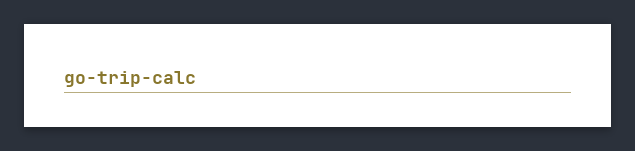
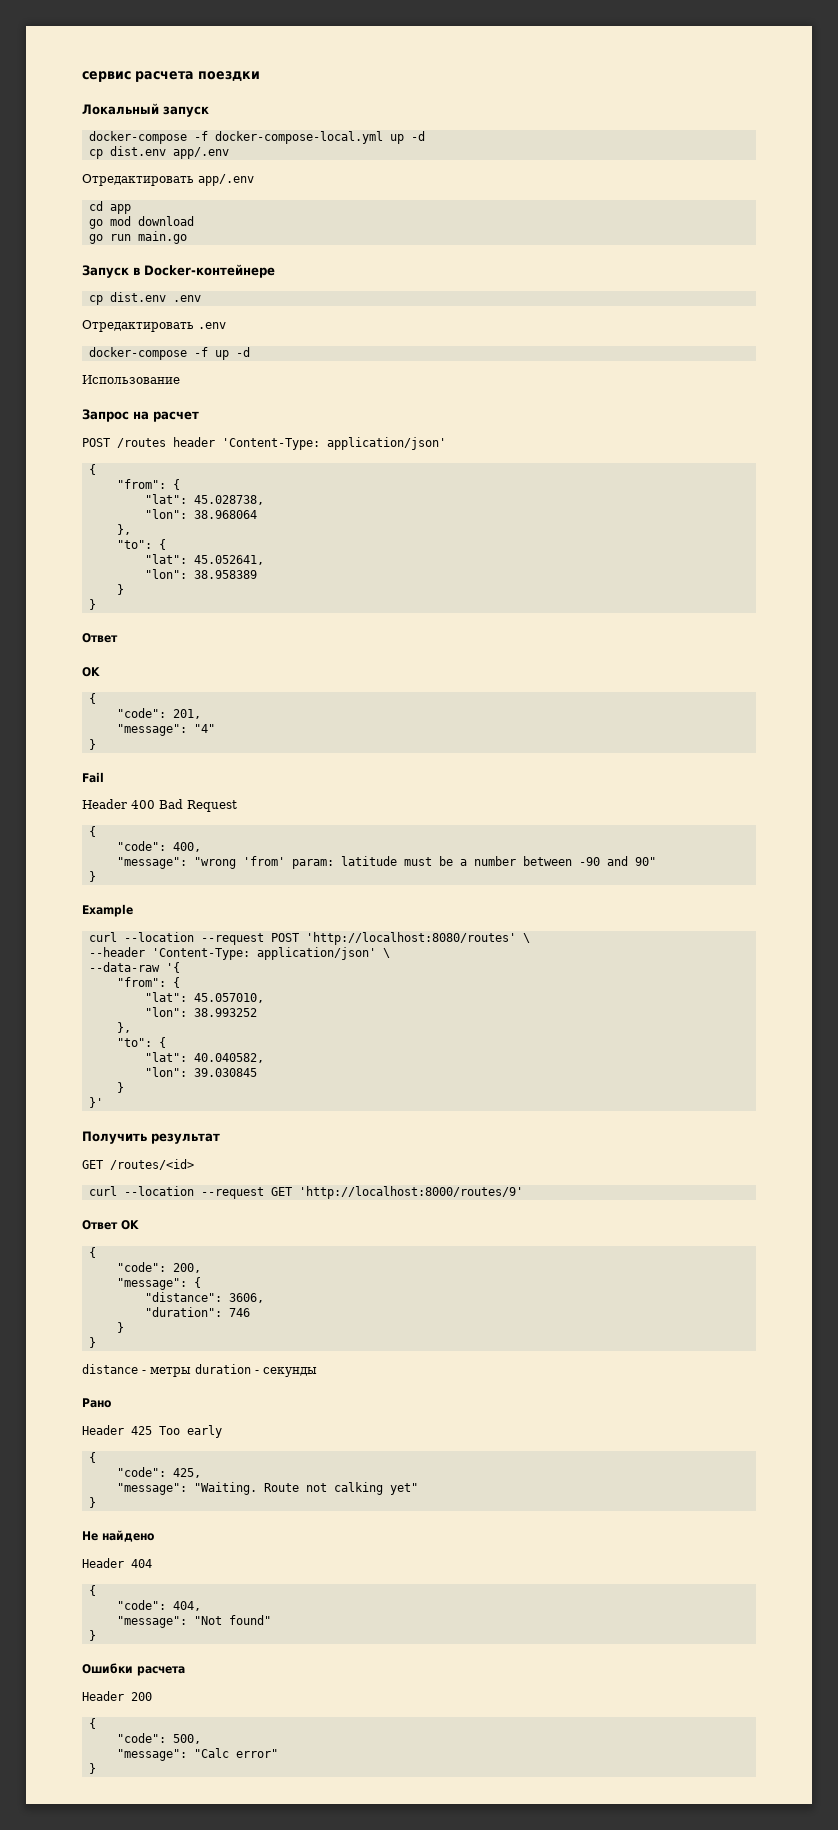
[64,71,196,87] go-trip-calc -> [82,71,260,82] [82,103,209,117] [88,131,425,144] [88,146,229,159] [82,174,254,186] [88,201,131,214] [88,216,194,229] [88,231,187,244] [82,264,275,278] [88,292,201,305] [82,320,226,332] [88,347,250,360] [82,375,180,384] [82,409,199,422] [82,437,446,450] [88,464,96,475] [116,479,180,490] [144,494,264,505] [144,509,257,519] [116,524,131,535] [116,539,166,550] [144,554,264,565] [144,569,257,579] [116,584,124,595] [88,599,96,610] [82,633,118,643] [82,667,100,677] [88,693,96,704] [116,708,201,719] [116,724,215,736] [88,739,96,750] [82,772,104,783] [82,799,237,812] [88,826,96,837] [116,841,201,852] [116,856,656,869] [88,871,96,882] [82,904,133,917] [88,932,530,945] [88,947,390,960] [88,962,180,973] [116,977,180,988] [144,992,264,1003] [144,1007,257,1017] [116,1022,131,1033] [116,1037,166,1048] [144,1052,264,1063] [144,1067,257,1077] [116,1082,124,1093] [88,1097,103,1108] [82,1131,220,1144] [82,1159,194,1170] [88,1186,523,1199] [82,1220,139,1230] [88,1247,96,1258] [116,1262,201,1273] [116,1277,201,1290] [144,1292,264,1303] [144,1307,250,1317] [116,1322,124,1333] [88,1337,96,1348] [82,1364,317,1377] [82,1398,111,1408] [82,1425,222,1438] [88,1452,96,1463] [116,1467,201,1478] [116,1482,418,1495] [88,1497,96,1508] [82,1530,154,1542] [82,1558,152,1568] [88,1585,96,1596] [116,1600,201,1611] [116,1615,271,1628] [88,1630,96,1641] [82,1663,185,1676] [82,1691,152,1701] [88,1718,96,1729] [116,1733,201,1744] [116,1748,278,1761] [88,1763,96,1774] сервис расчета поездки // Локальный запуск // docker-compose -f docker-compose-local.yml up -d // cp dist.env app/.env // Отредактировать app/.env // cd app // go mod download // go run main.go // Запуск в Docker-контейнере // cp dist.env .env // Отредактировать .env // docker-compose -f up -d // Использование // Запрос на расчет // POST /routes header 'Content-Type: application/json' // { // "from": { // "lat": 45.028738, // "lon": 38.968064 // }, // "to": { // "lat": 45.052641, // "lon": 38.958389 // } // } // Ответ // OK // { // "code": 201, // "message": "4" // } // Fail // Header 400 Bad Request // { // "code": 400, // "message": "wrong 'from' param: latitude must be a number between -90 and 90" // } // Example // curl --location --request POST 'http://localhost:8080/routes' \ // --header 'Content-Type: application/json' \ // --data-raw '{ // "from": { // "lat": 45.057010, // "lon": 38.993252 // }, // "to": { // "lat": 40.040582, // "lon": 39.030845 // } // }' // Получить результат // GET /routes/<id> // curl --location --request GET 'http://localhost:8000/routes/9' // Ответ OK // { // "code": 200, // "message": { // "distance": 3606, // "duration": 746 // } // } // distance - метры duration - секунды // Рано // Header 425 Too early // { // "code": 425, // "message": "Waiting. Route not calking yet" // } // Не найдено // Header 404 // { // "code": 404, // "message": "Not found" // } // Ошибки расчета // Header 200 // { // "code": 500, // "message": "Calc error" // }

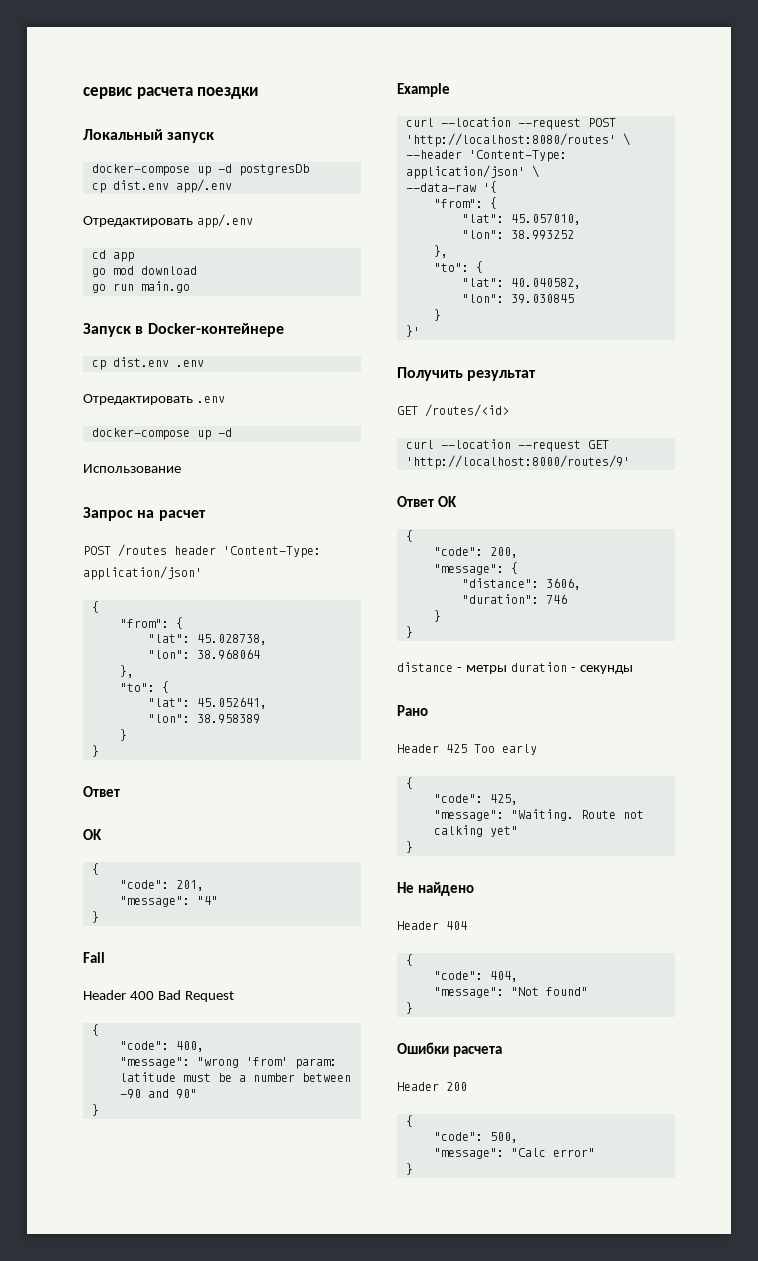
[193,131,425,144] -f docker-compose-local.yml up -d -> [196,164,309,176] up -d postgresDb
[193,347,208,357] -f -> (190, 434) none

